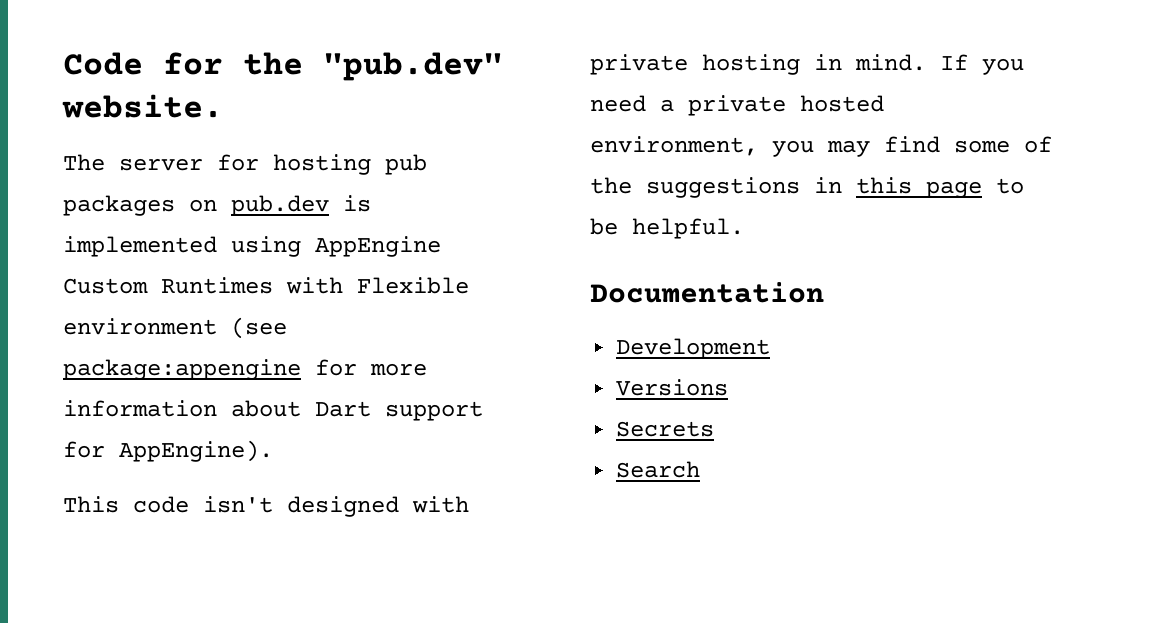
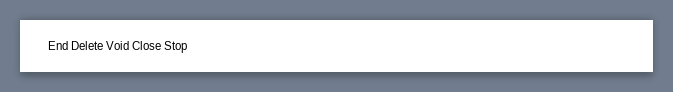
[63,52,503,81] [62,94,223,118] [63,154,427,175] [63,195,371,216] [63,236,441,257] [63,277,469,294] [63,317,287,339] [63,359,427,380] [63,400,483,421] [63,440,273,462] [63,496,469,517] [590,54,1024,75] [590,95,884,116] [590,136,1052,157] [590,177,1024,198] [590,218,744,239] [590,282,824,303] [616,338,771,359] [616,379,729,396] [616,421,715,437] [616,461,701,478] Code for the "pub.dev" website. // The server for hosting pub packages on pub.dev is implemented using AppEngine Custom Runtimes with Flexible environment (see package:appengine for more information about Dart support for AppEngine). // This code isn't designed with private hosting in mind. If you need a private hosted environment, you may find some of the suggestions in this page to be helpful. // Documentation // Development // Versions // Secrets // Search -> [48,41,188,53] End Delete Void Close Stop

